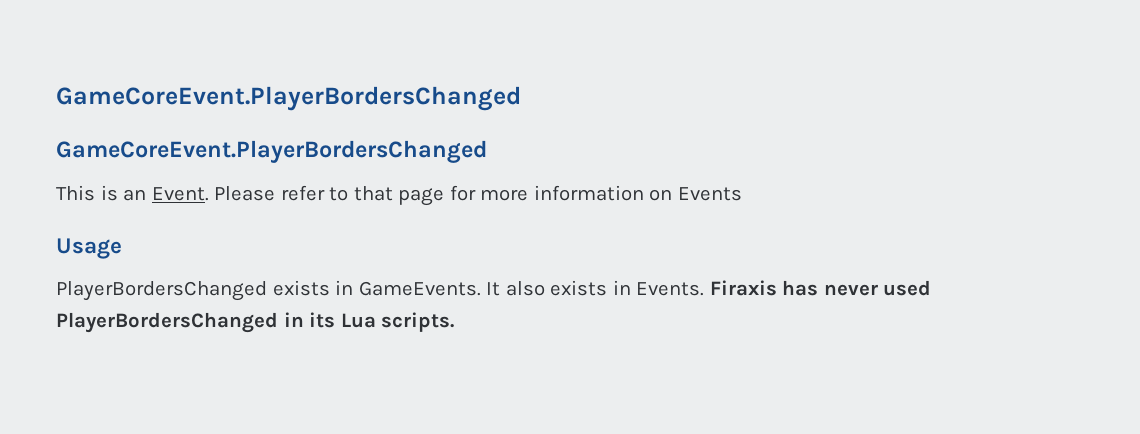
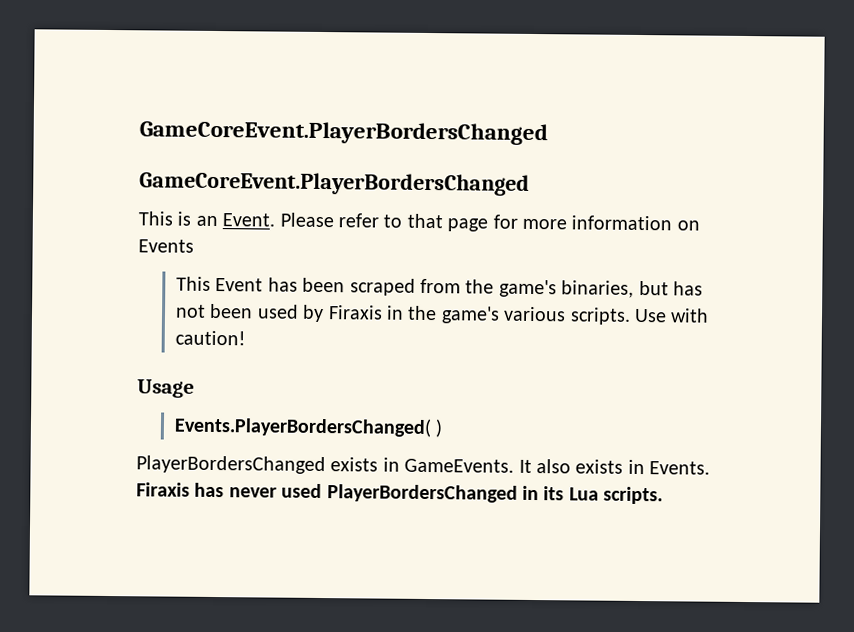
(742, 194) none -> [175,276,703,298] [174,303,710,325] [174,330,246,346] // This Event has been scraped from the game's binaries, but has not been used by Firaxis in the game's various scripts. Use with caution!
(122, 248) none -> [173,416,444,438] // Events.PlayerBordersChanged( )

